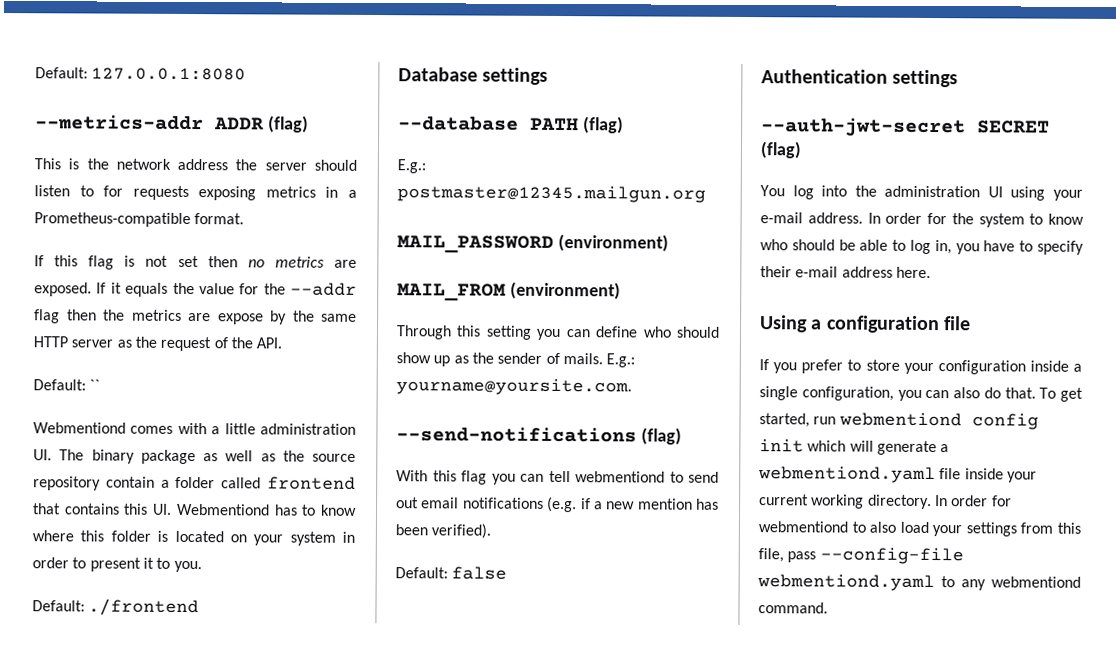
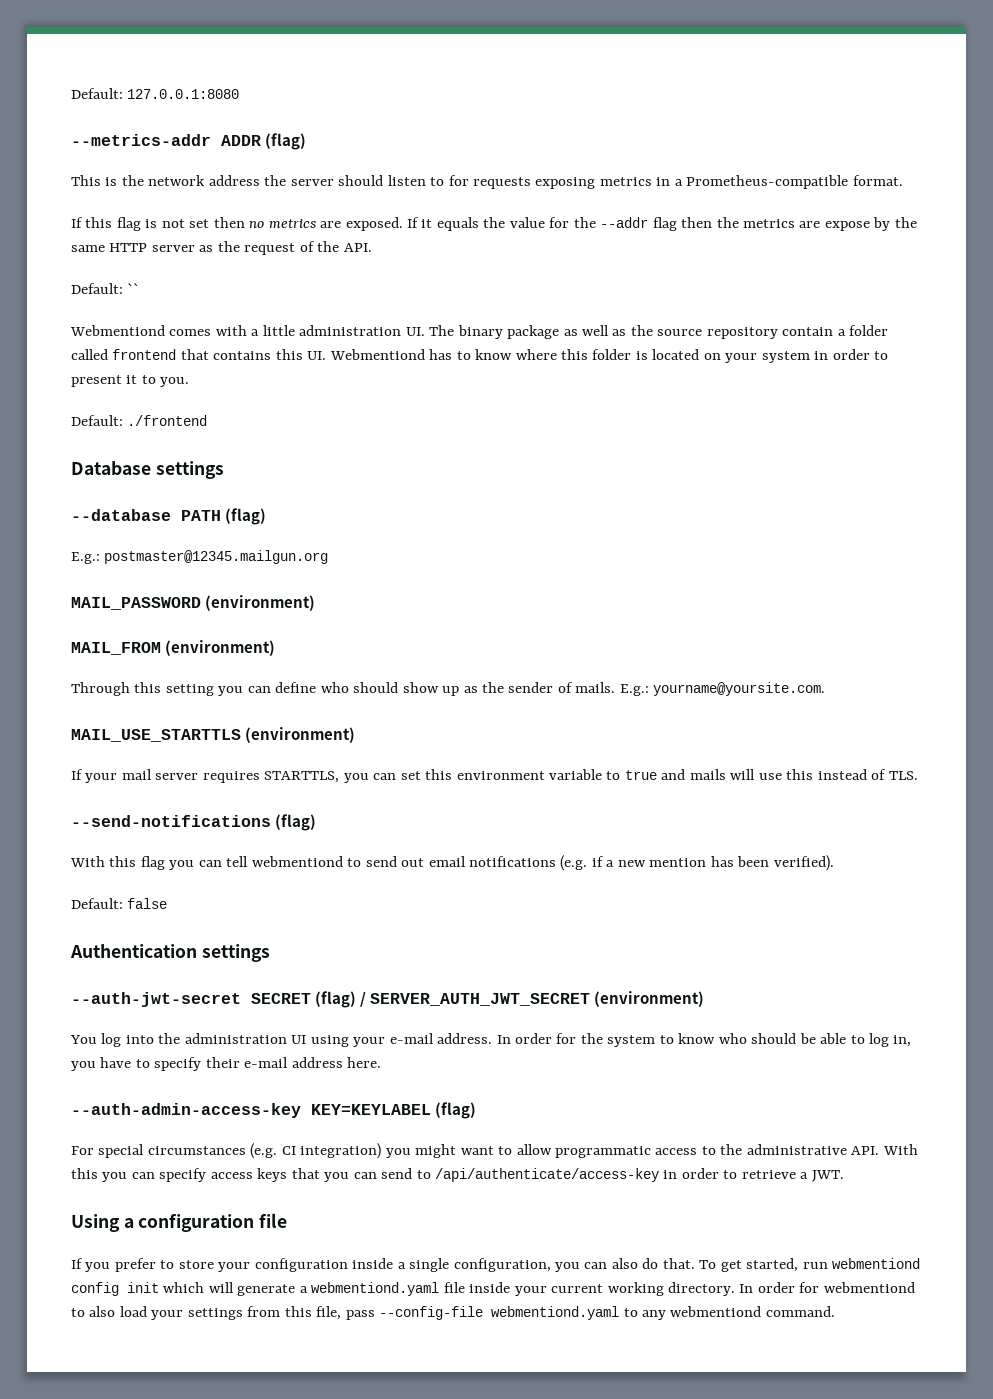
(632, 387) none -> [71,727,356,743] [71,769,918,783] // MAIL_USE_STARTTLS (environment) // If your mail server requires STARTTLS, you can set this environment variable to true and mails will use this instead of TLS.
(802, 150) none -> [360,991,705,1007] / SERVER_AUTH_JWT_SECRET (environment)
(931, 272) none -> [71,1102,477,1119] [71,1143,918,1159] [71,1168,844,1182] // --auth-admin-access-key KEY=KEYLABEL (flag) // For special circumstances (e.g. CI integration) you might want to allow programmatic access to the administrative API. With this you can specify access keys that you can send to /api/authenticate/access-key in order to retrieve a JWT.

